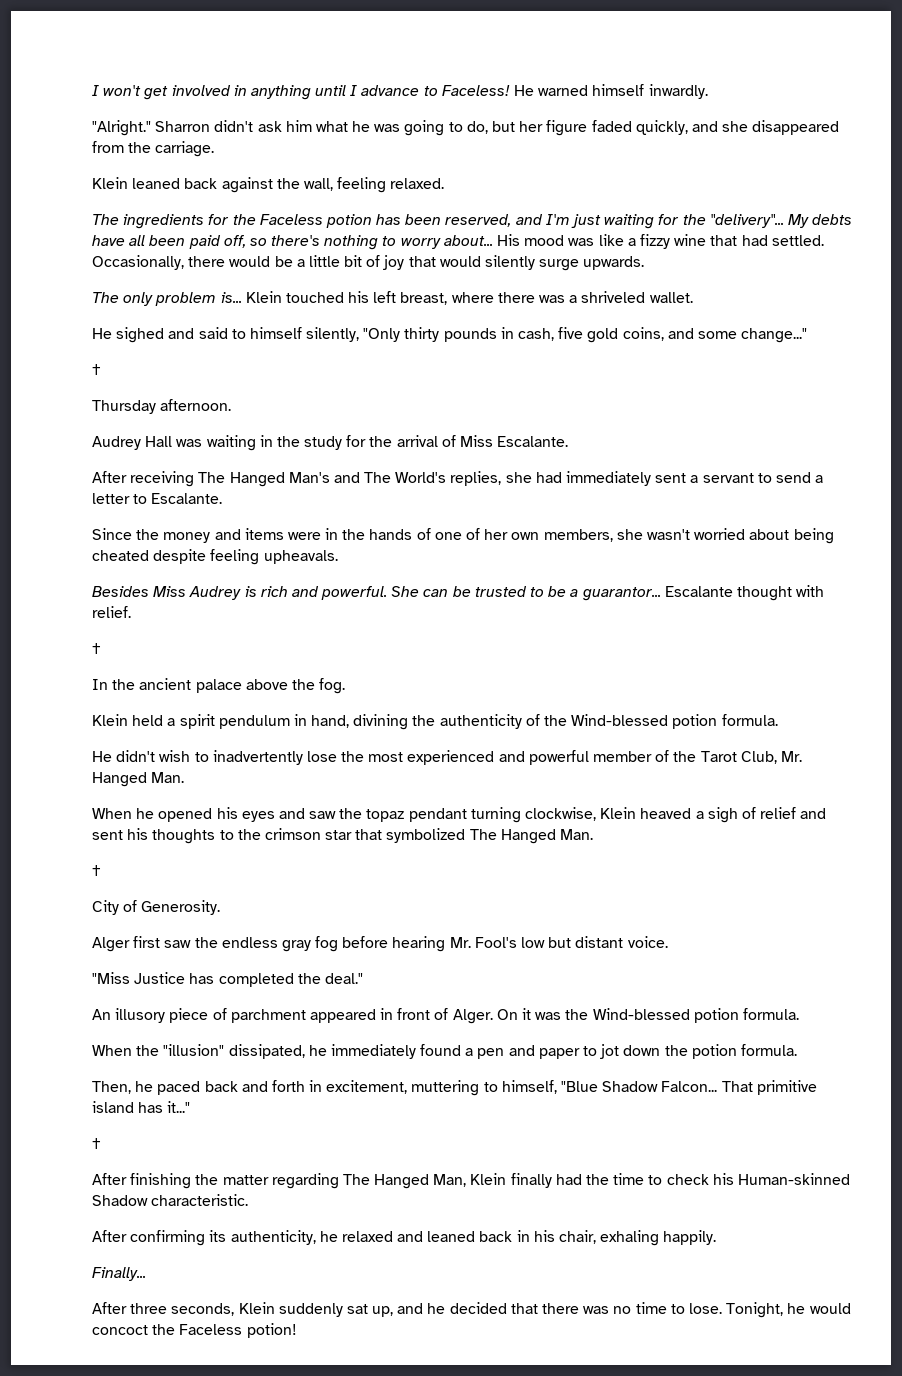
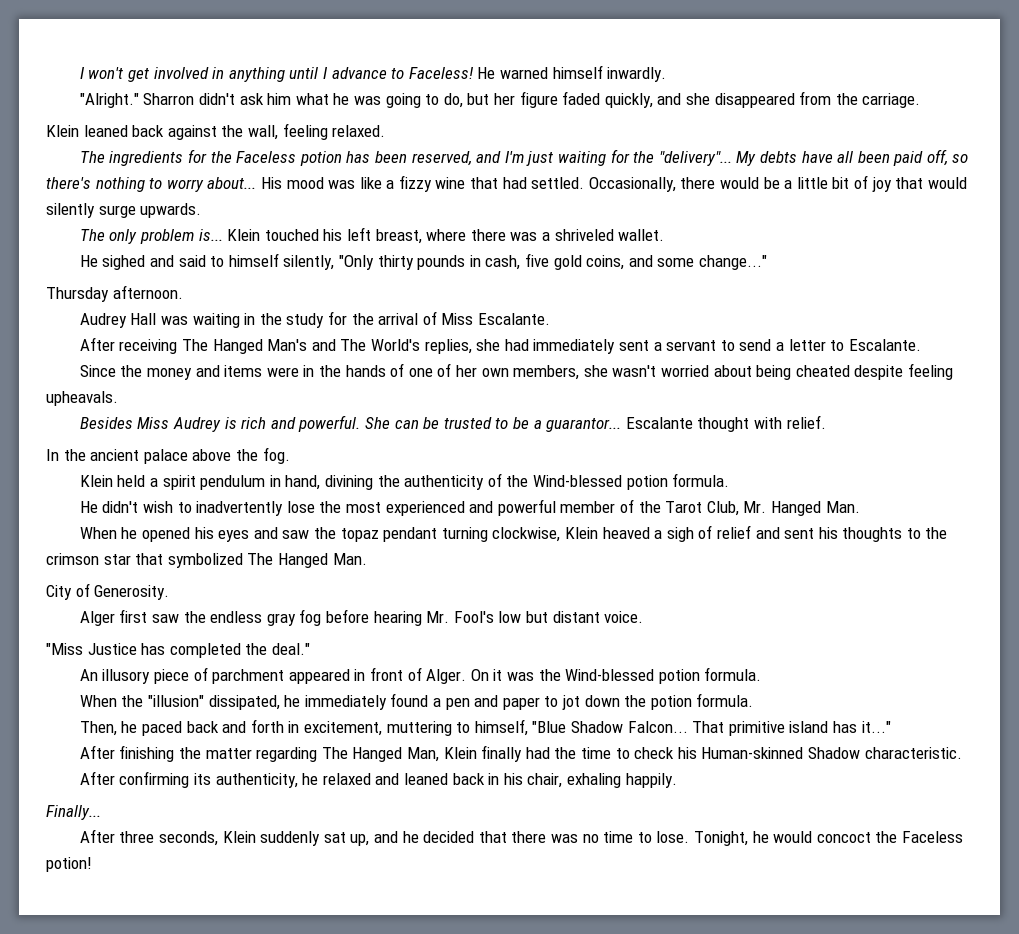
[92,364,101,375] // † -> (767, 262) none
[92,643,101,654] // † -> (826, 422) none
[92,865,101,876] // † -> (367, 559) none
[92,1138,101,1149] // † -> (891, 727) none

